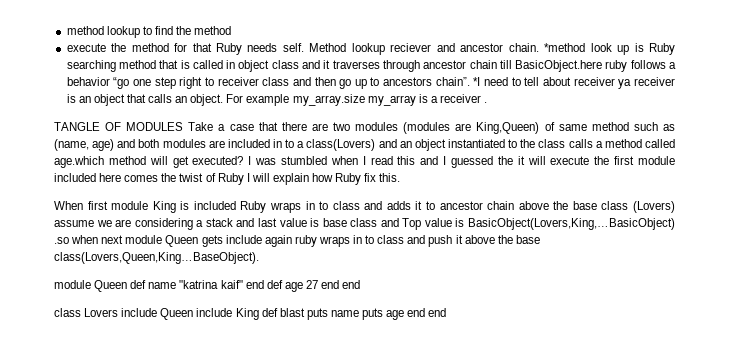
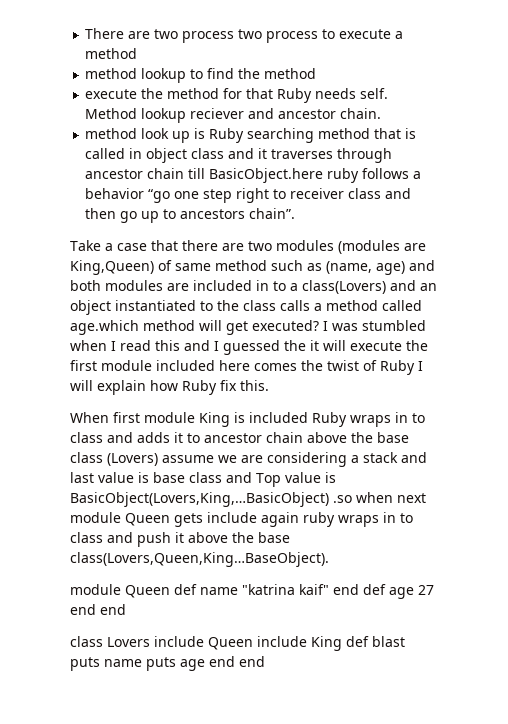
(66, 30) none -> [85,28,404,43] [85,48,138,59] There are two process two process to execute a method //
[544,43,586,52] *method -> [85,128,138,139] // method
[473,77,675,89] [66,94,488,106] [54,122,184,131] *I need to tell about receiver ya receiver is an object that calls an object. For example my_array.size my_array is a receiver . // TANGLE OF MODULES -> (296, 213) //

